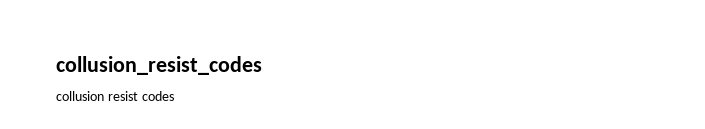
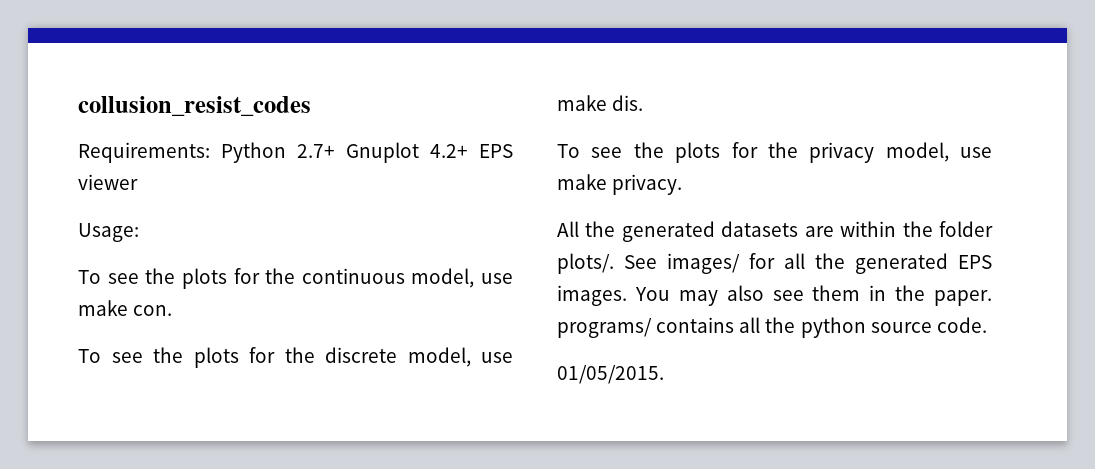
[56,91,174,101] collusion resist codes -> [78,142,513,163] [78,174,138,190] [78,223,139,242] [78,268,513,289] [78,300,173,316] [78,347,513,368] [557,95,644,111] [557,142,992,163] [557,174,683,195] [557,221,993,242] [557,253,992,274] [557,285,992,306] [557,317,987,338] [557,365,664,384] Requirements: Python 2.7+ Gnuplot 4.2+ EPS viewer // Usage: // To see the plots for the continuous model, use make con. // To see the plots for the discrete model, use make dis. // To see the plots for the privacy model, use make privacy. // All the generated datasets are within the folder plots/. See images/ for all the generated EPS images. You may also see them in the paper. programs/ contains all the python source code. // 01/05/2015.

